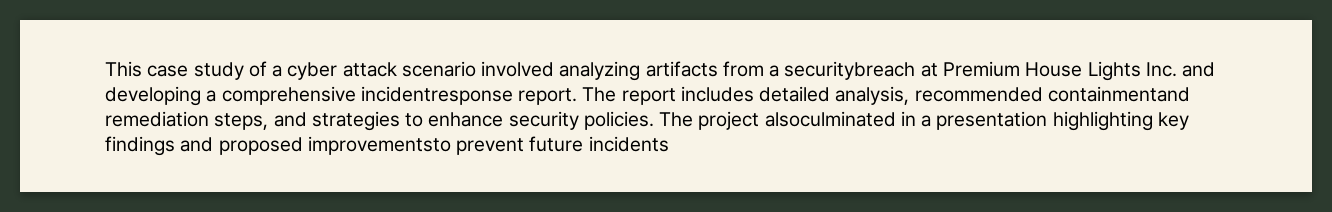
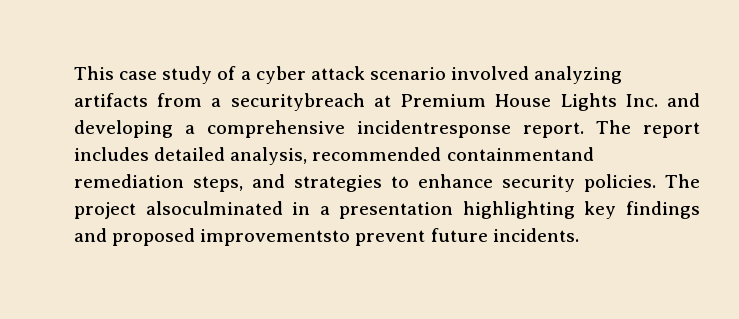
[588,136,669,152] incidents -> [492,228,579,242] incidents.

